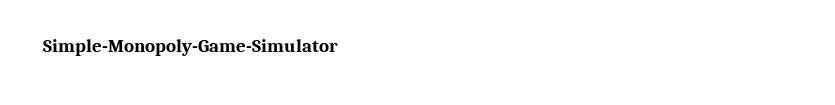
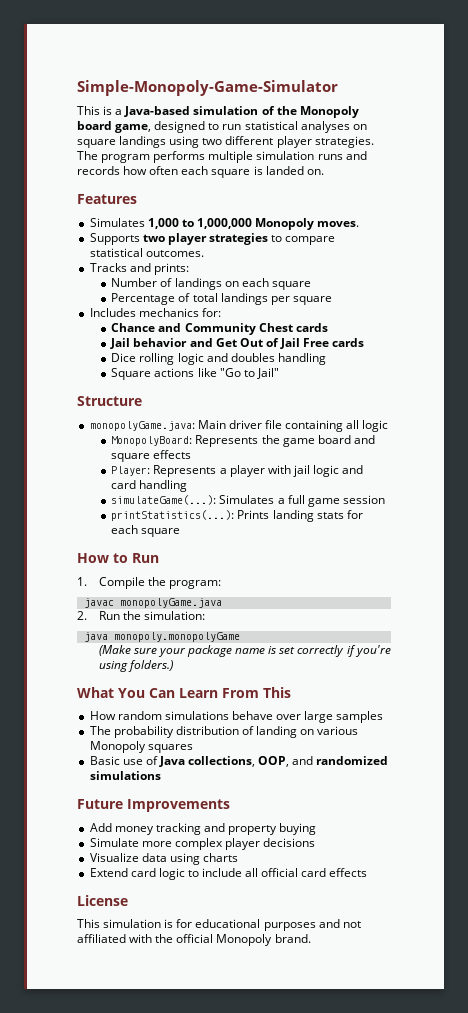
(338, 47) none -> [77,106,359,118] [77,121,367,133] [77,136,374,148] [77,151,367,163] [77,166,324,178] [77,194,137,204] [89,218,360,230] [89,233,336,245] [89,248,204,257] [89,263,189,275] [111,278,311,290] [111,293,332,305] [89,308,221,317] [111,323,328,335] [110,338,365,349] [111,353,326,365] [111,368,279,380] [77,396,142,406] [89,420,389,432] [111,435,375,447] [111,450,192,462] [111,465,364,477] [111,480,188,492] [111,495,385,507] [111,510,363,522] [111,525,181,537] [77,553,159,563] [77,577,221,589] [83,598,222,608] [77,611,205,620] [83,632,240,642] [98,645,391,657] [98,660,173,672] [77,687,291,698] [89,711,384,723] [89,726,359,738] [89,741,193,753] [89,756,389,767] [89,771,161,780] [77,799,230,812] [89,823,317,835] [89,838,316,850] [89,853,238,865] [89,868,368,880] [77,895,128,906] [77,919,361,931] [77,934,311,946] // This is a Java-based simulation of the Monopoly board game, designed to run statistical analyses on square landings using two different player strategies. The program performs multiple simulation runs and records how often each square is landed on. // Features // Simulates 1,000 to 1,000,000 Monopoly moves. // Supports two player strategies to compare statistical outcomes. // Tracks and prints: // Number of landings on each square // Percentage of total landings per square // Includes mechanics for: // Chance and Community Chest cards // Jail behavior and Get Out of Jail Free cards // Dice rolling logic and doubles handling // Square actions like "Go to Jail" // Structure // monopolyGame.java: Main driver file containing all logic // MonopolyBoard: Represents the game board and square effects // Player: Represents a player with jail logic and card handling // simulateGame(...): Simulates a full game session // printStatistics(...): Prints landing stats for each square // How to Run // 1. Compile the program: // javac monopolyGame.java // 2. Run the simulation: // java monopoly.monopolyGame // (Make sure your package name is set correctly if you're using folders.) // What You Can Learn From This // How random simulations behave over large samples // The probability distribution of landing on various Monopoly squares // Basic use of Java collections, OOP, and randomized simulations // Future Improvements // Add money tracking and property buying // Simulate more complex player decisions // Visualize data using charts // Extend card logic to include all official card effects // License // This simulation is for educational purposes and not affiliated with the official Monopoly brand.

